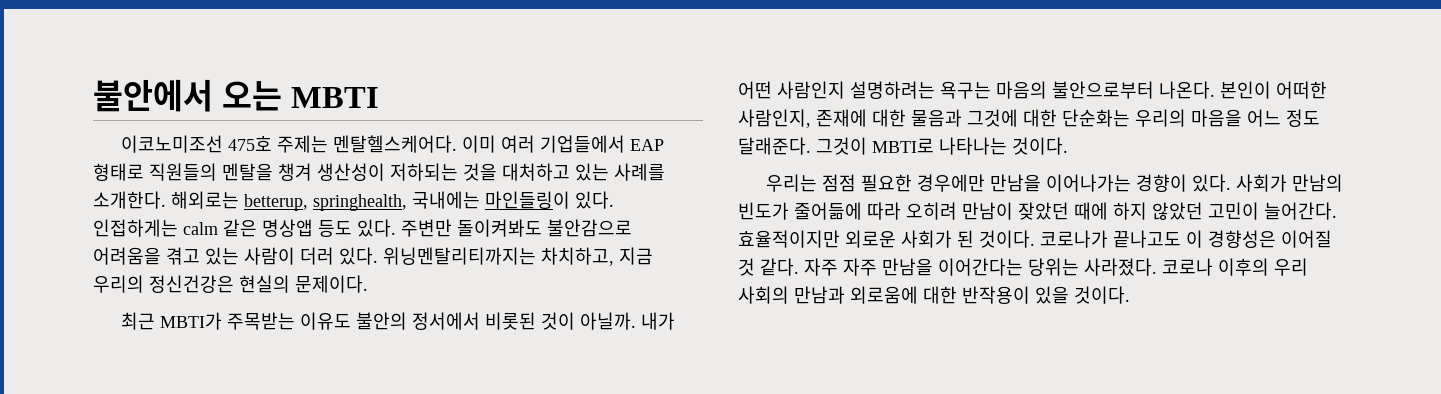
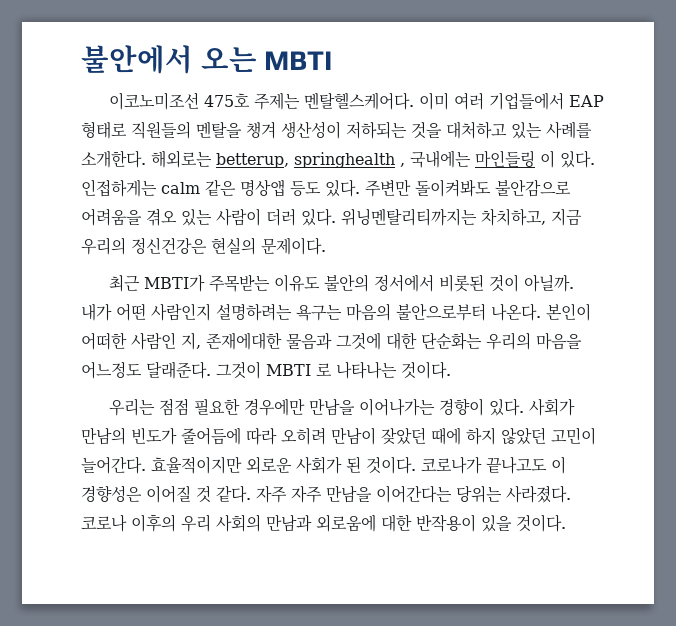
[313,191,570,211] springhealth, 국내에는 마인들링이 -> [294,150,555,168] springhealth , 국내에는 마인들링 이
[166,247,200,265] 겪고 -> [146,208,177,226] 겪오
[738,109,906,128] 사람인지, 존재에 대한 -> [131,332,282,350] 사람인 지, 존재에대한
[1247,109,1320,127] [738,137,934,155] 어느 정도 달래준다. 그것이 MBTI로 -> [81,361,332,379] 어느정도 달래준다. 그것이 MBTI 로
[794,202,862,220] 줄어듦에 -> [181,427,241,445] 줄어듬에

